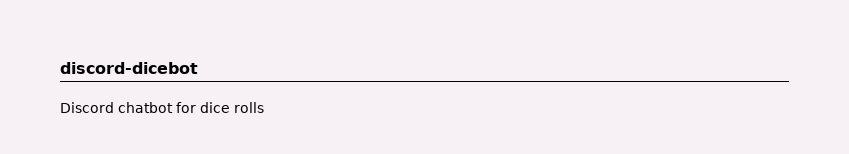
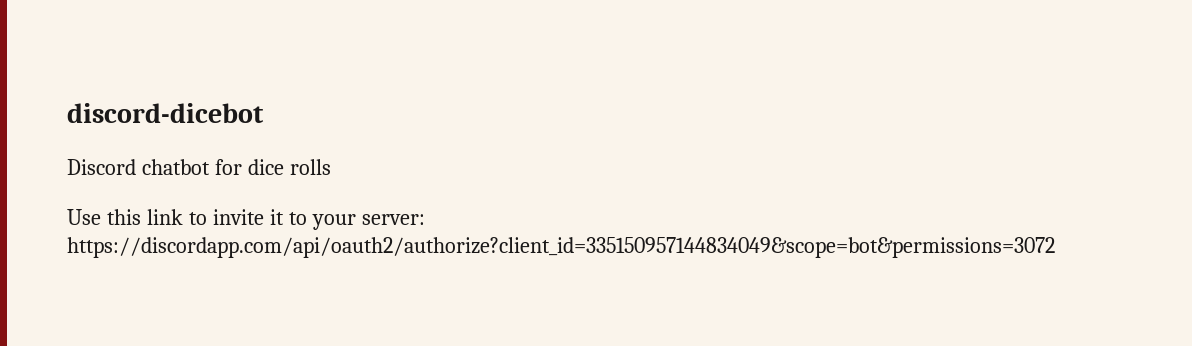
(264, 107) none -> [67,209,425,230] [67,237,1055,258] // Use this link to invite it to your server: https://discordapp.com/api/oauth2/authorize?client_id=335150957144834049&scope=bot&permissions=3072

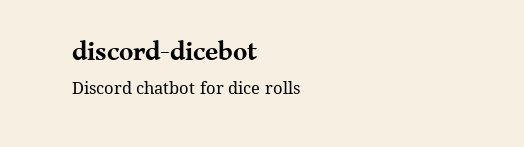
[67,209,425,230] [67,237,1055,258] // Use this link to invite it to your server: https://discordapp.com/api/oauth2/authorize?client_id=335150957144834049&scope=bot&permissions=3072 -> (300, 87) none

